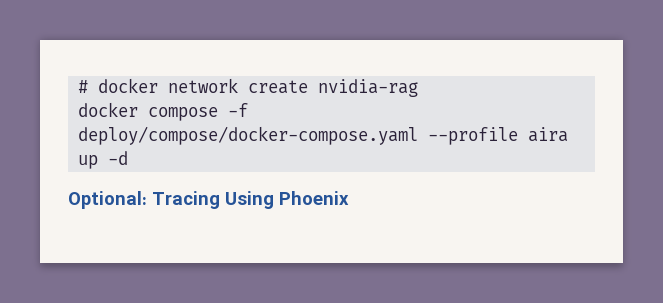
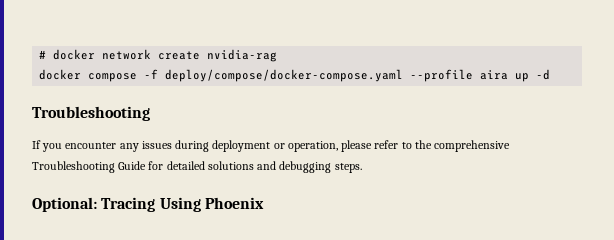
(128, 158) none -> [32,106,150,121] [32,140,511,152] [32,161,362,173] // Troubleshooting // If you encounter any issues during deployment or operation, please refer to the comprehensive Troubleshooting Guide for detailed solutions and debugging steps.

